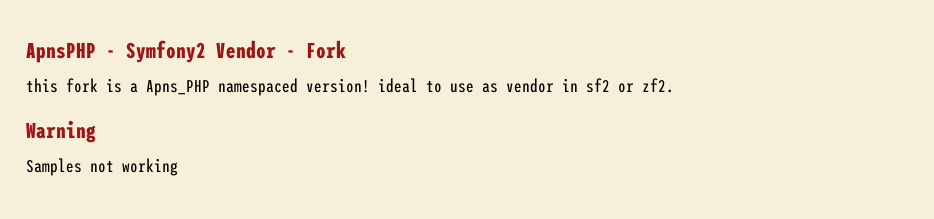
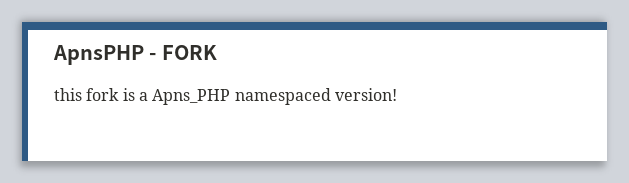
[126,40,346,63] Symfony2 Vendor - Fork -> [161,45,217,60] FORK
[378,78,674,93] [26,120,96,143] [26,158,178,176] ideal to use as vendor in sf2 or zf2. // Warning // Samples not working -> (397, 94) none

